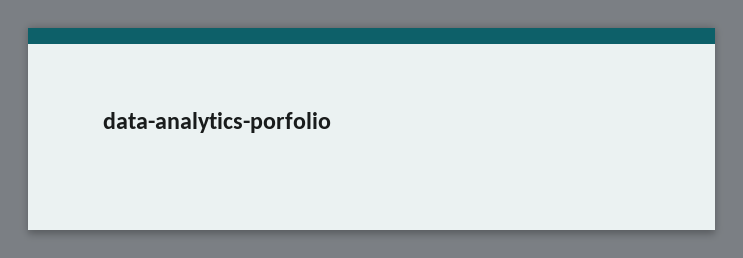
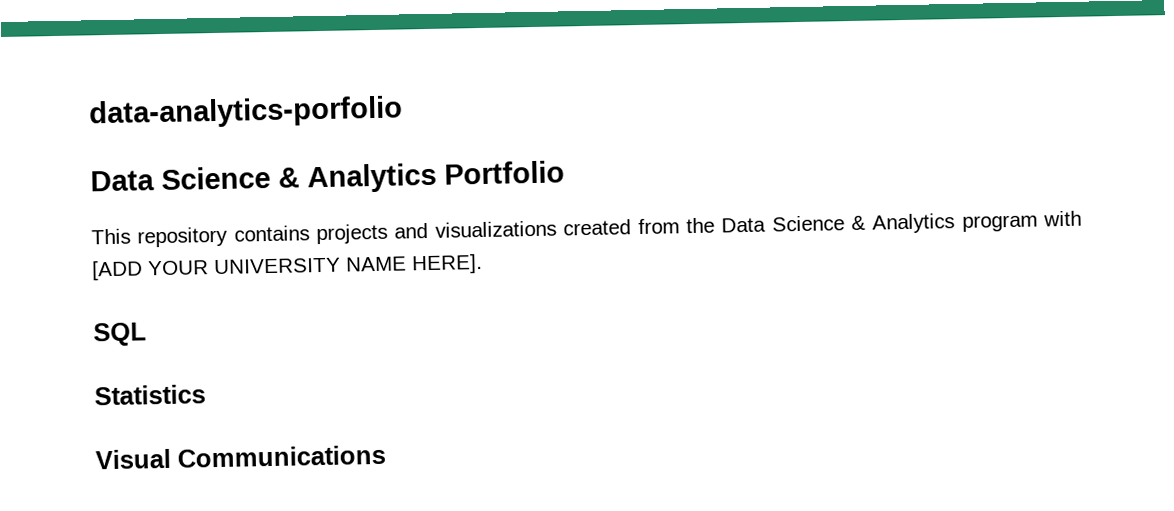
(331, 122) none -> [90,160,565,194] [91,210,1083,248] [92,253,483,281] [93,322,147,347] [94,384,206,406] [95,444,386,470] // Data Science & Analytics Portfolio // This repository contains projects and visualizations created from the Data Science & Analytics program with [ADD YOUR UNIVERSITY NAME HERE]. // SQL // Statistics // Visual Communications

